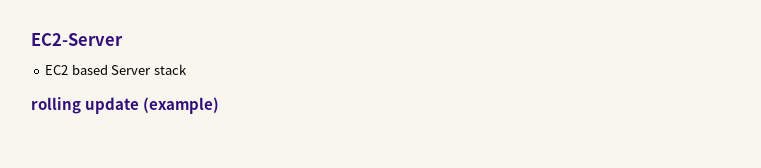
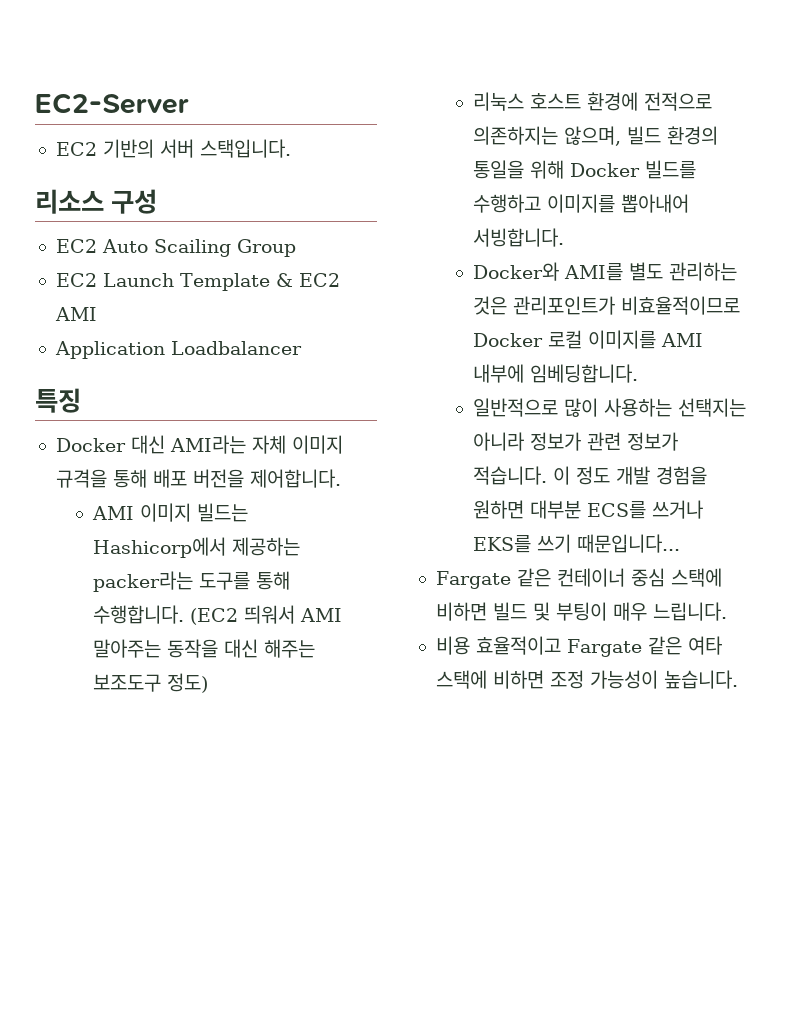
[71,64,187,75] [31,97,220,114] based Server stack // rolling update (example) -> [102,139,291,158] [35,189,157,214] [55,239,296,257] [55,273,340,291] [54,307,97,321] [54,341,302,359] [35,388,81,413] [55,435,343,454] [55,469,341,488] [92,503,249,522] [93,537,301,558] [93,571,291,592] [93,605,343,625] [93,639,316,658] [93,673,209,693] [473,92,713,111] [473,126,719,146] [473,160,697,179] [473,194,690,213] [473,228,565,247] [473,262,738,281] [473,296,741,315] [473,330,704,349] [473,364,639,383] [473,398,747,417] [473,432,679,451] [473,466,708,485] [473,500,704,519] [473,534,681,553] [435,568,722,589] [435,602,727,621] [435,636,722,657] [435,670,738,689] 기반의 서버 스택입니다. // 리소스 구성 // EC2 Auto Scailing Group // EC2 Launch Template & EC2 AMI // Application Loadbalancer // 특징 // Docker 대신 AMI라는 자체 이미지 규격을 통해 배포 버전을 제어합니다. // AMI 이미지 빌드는 Hashicorp에서 제공하는 packer라는 도구를 통해 수행합니다. (EC2 띄워서 AMI 말아주는 동작을 대신 해주는 보조도구 정도) // 리눅스 호스트 환경에 전적으로 의존하지는 않으며, 빌드 환경의 통일을 위해 Docker 빌드를 수행하고 이미지를 뽑아내어 서빙합니다. // Docker와 AMI를 별도 관리하는 것은 관리포인트가 비효율적이므로 Docker 로컬 이미지를 AMI 내부에 임베딩합니다. // 일반적으로 많이 사용하는 선택지는 아니라 정보가 관련 정보가 적습니다. 이 정도 개발 경험을 원하면 대부분 ECS를 쓰거나 EKS를 쓰기 때문입니다... // Fargate 같은 컨테이너 중심 스택에 비하면 빌드 및 부팅이 매우 느립니다. // 비용 효율적이고 Fargate 같은 여타 스택에 비하면 조정 가능성이 높습니다.

